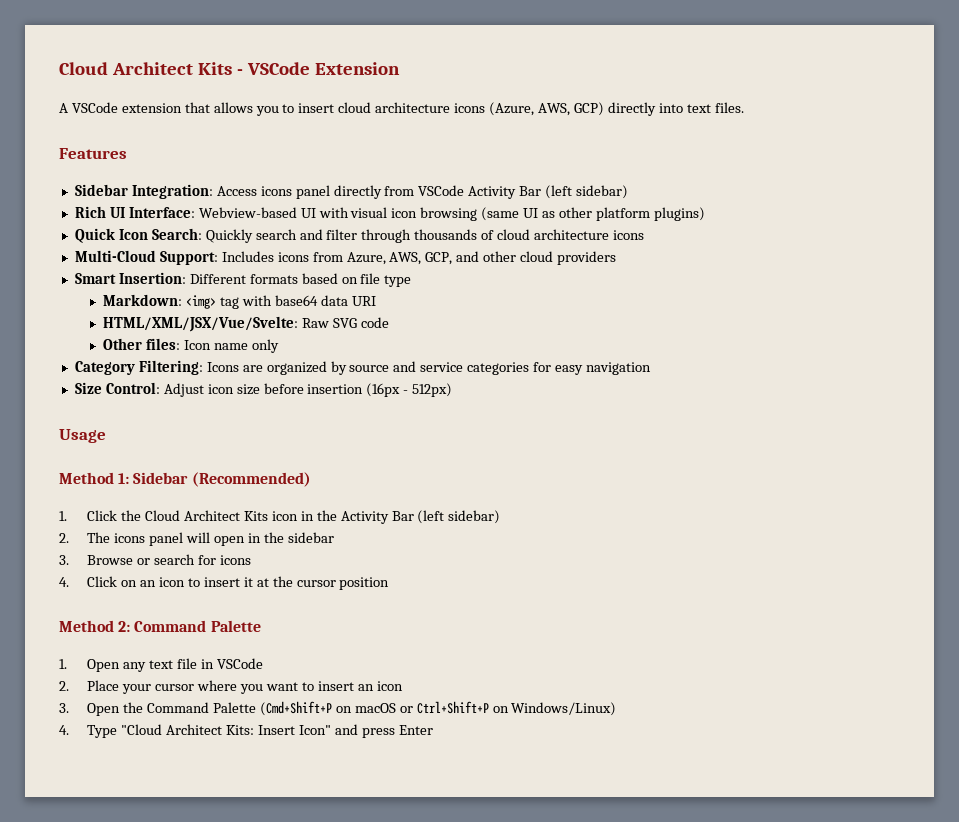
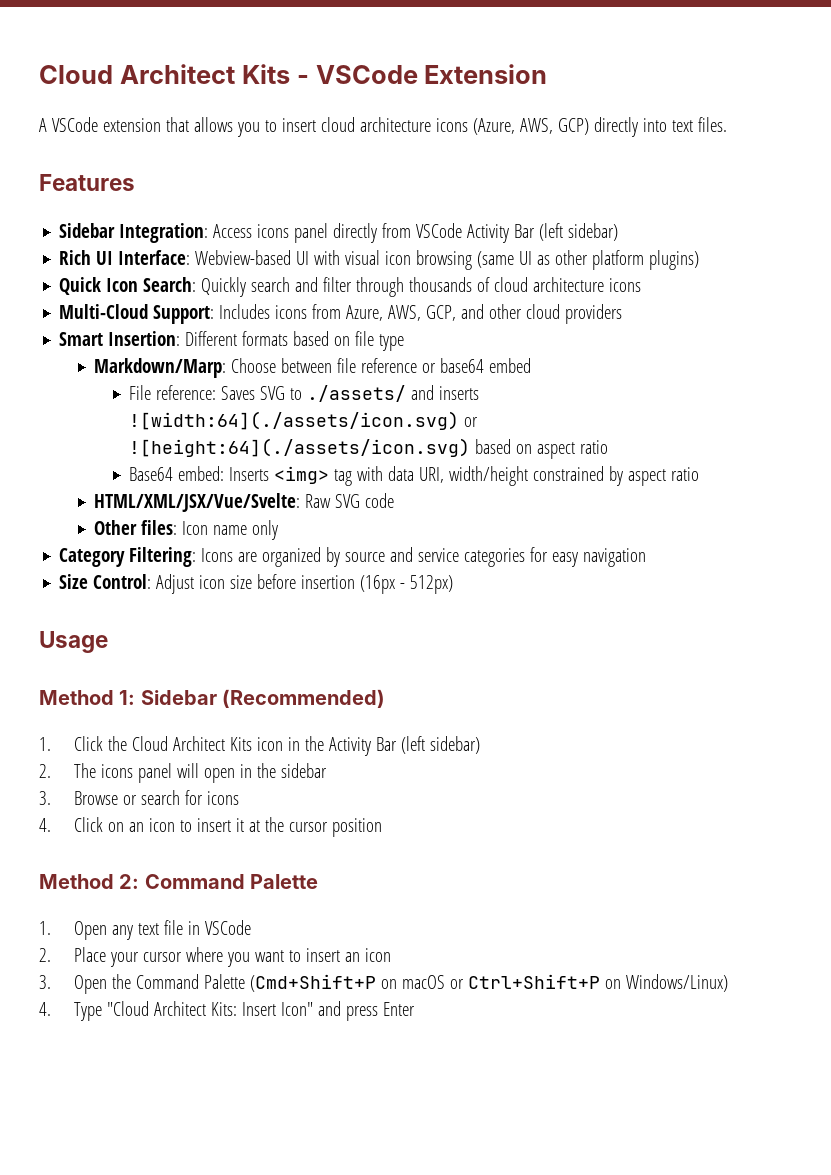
[103,294,376,309] Markdown: <img> tag with base64 data URI -> [94,358,532,378] [129,385,480,402] [129,411,479,430] [129,438,609,459] [129,466,700,486] Markdown/Marp: Choose between file reference or base64 embed // File reference: Saves SVG to ./assets/ and inserts ![width:64](./assets/icon.svg) or ![height:64](./assets/icon.svg) based on aspect ratio // Base64 embed: Inserts <img> tag with data URI, width/height constrained by aspect ratio

